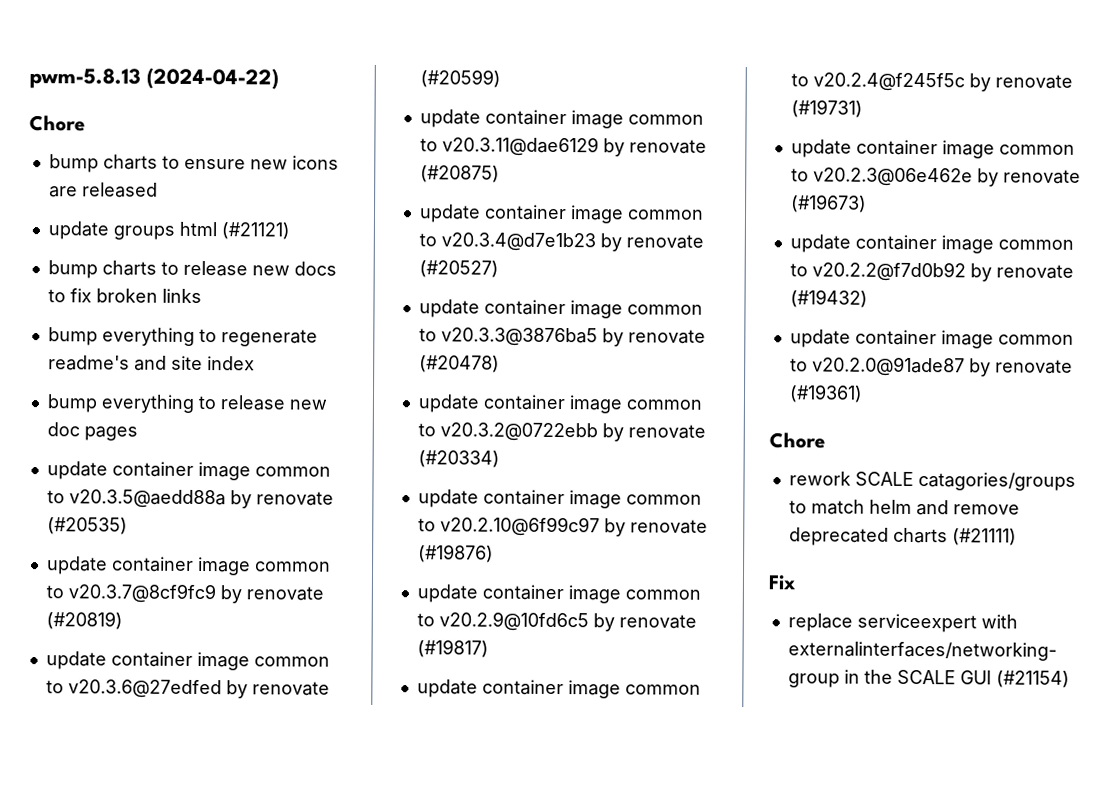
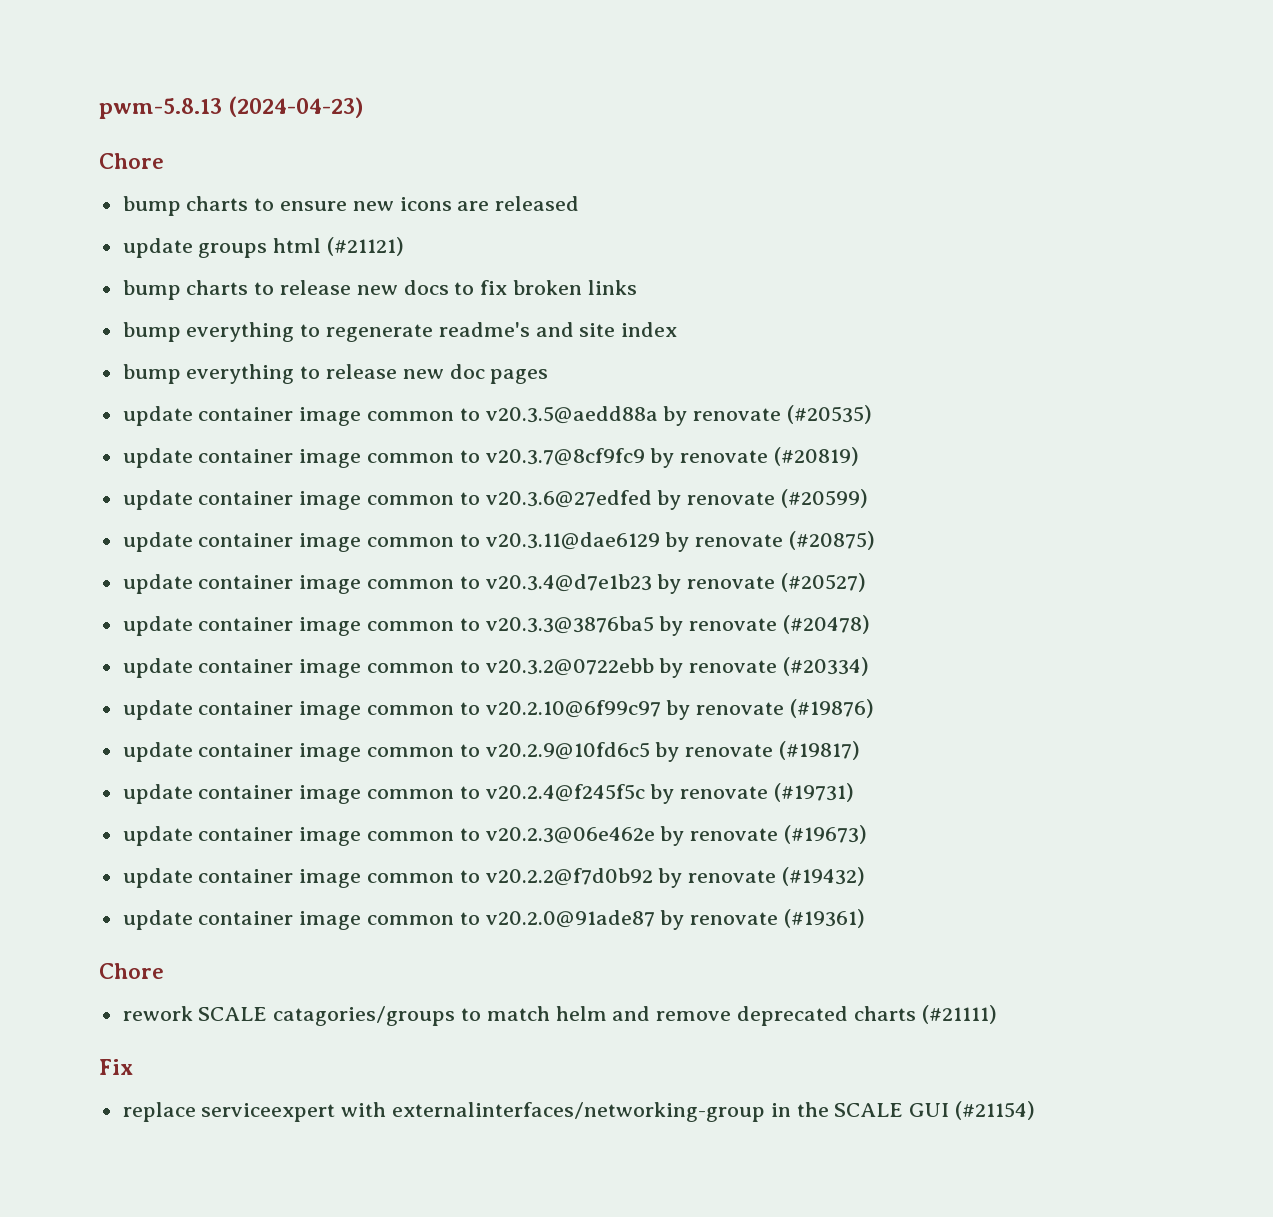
[146,67,279,90] (2024-04-22) -> [228,96,364,118] (2024-04-23)

